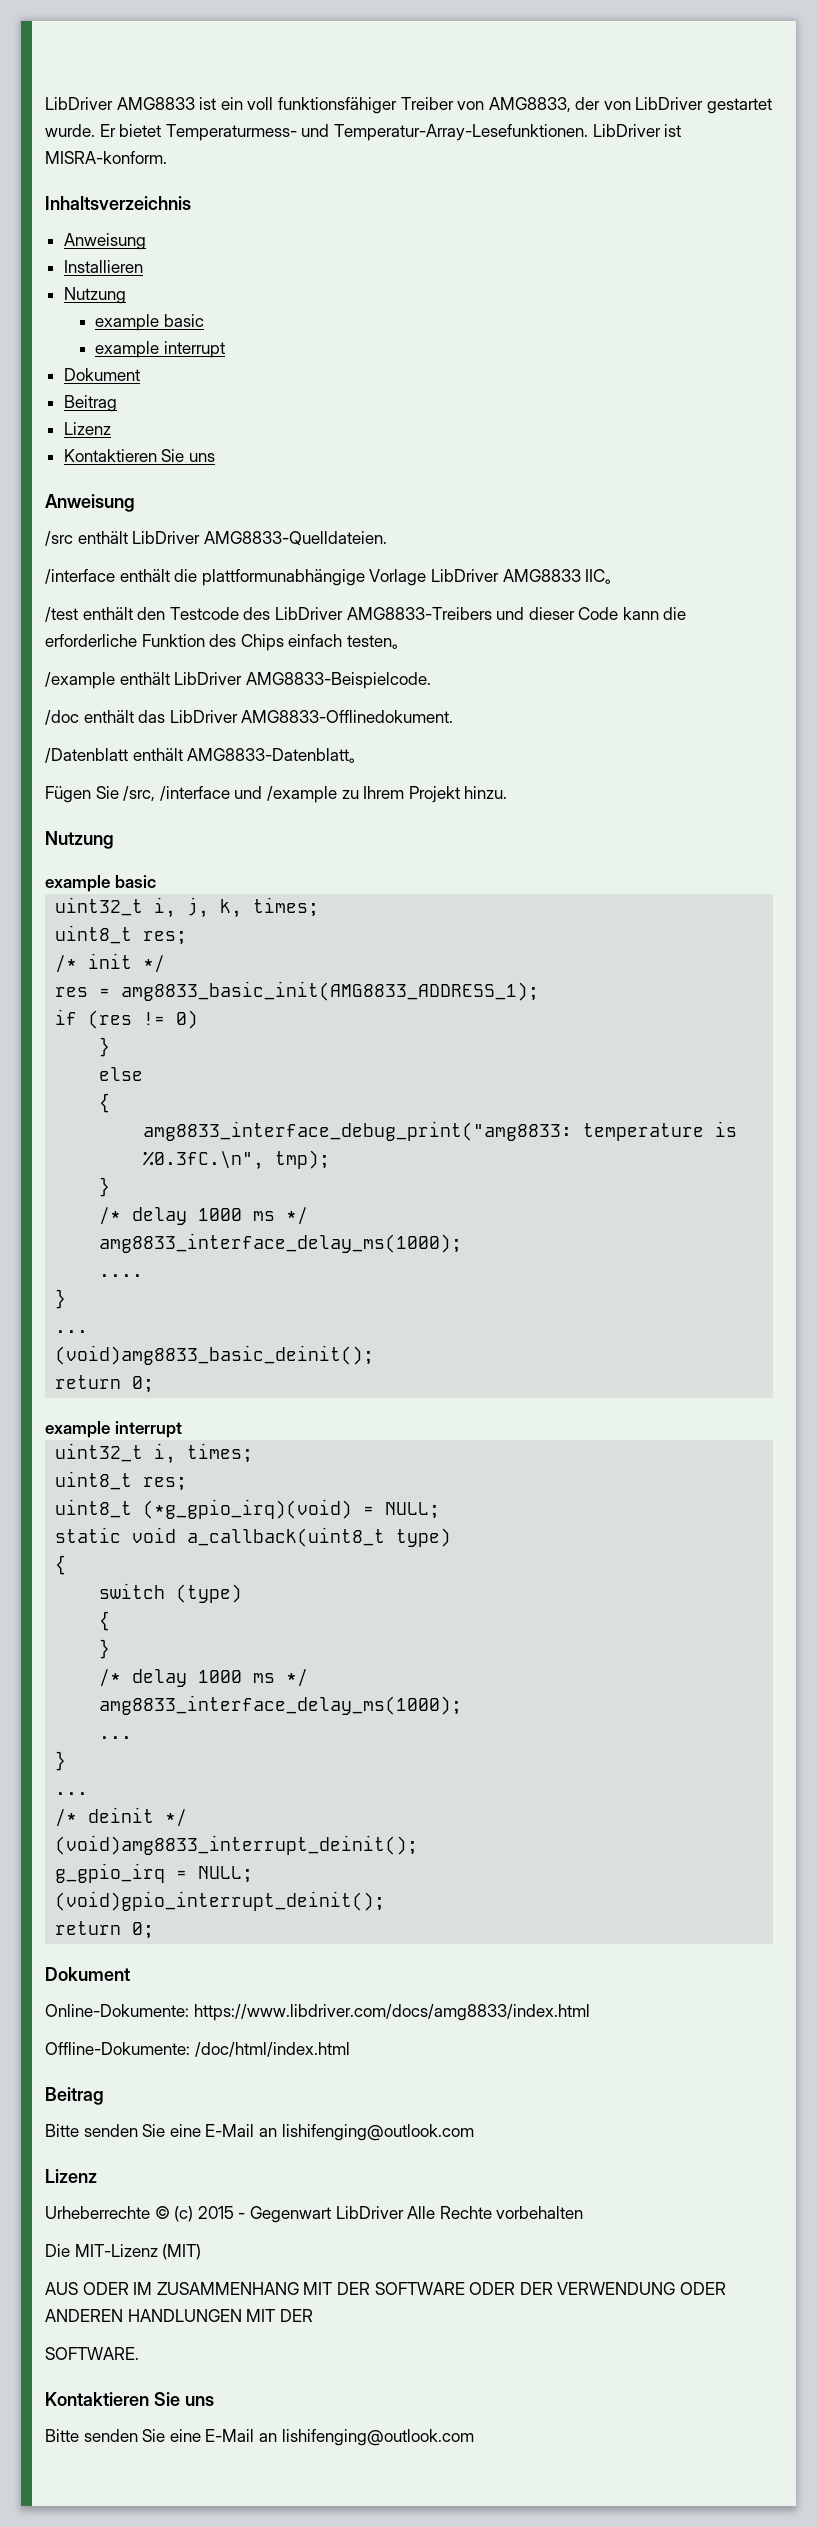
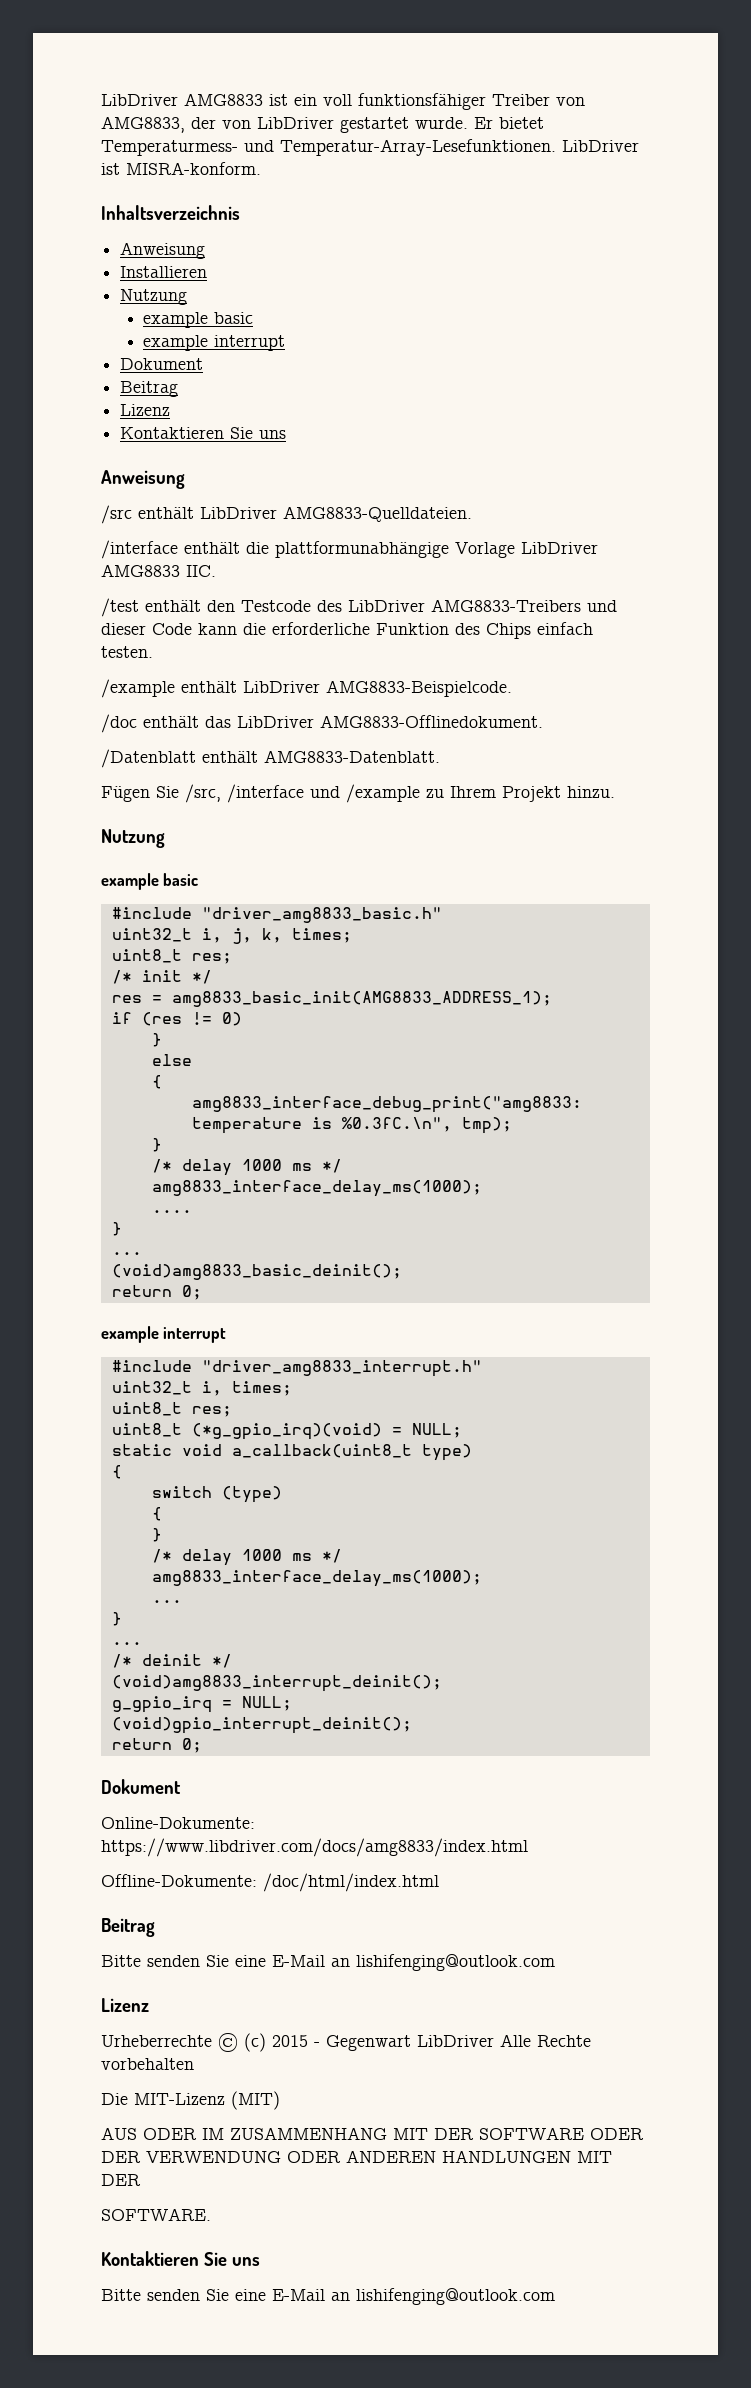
[585,569,623,584] IIC。 -> [186,565,216,577] IIC.
[346,635,409,649] testen。 -> [101,646,153,658] testen.
[187,748,367,763] AMG8833-Datenblatt。 -> [264,750,440,763] AMG8833-Datenblatt.
(156, 881) none -> [111,907,442,923] // #include "driver_amg8833_basic.h"
(182, 1429) none -> [111,1360,482,1377] // #include "driver_amg8833_interrupt.h"

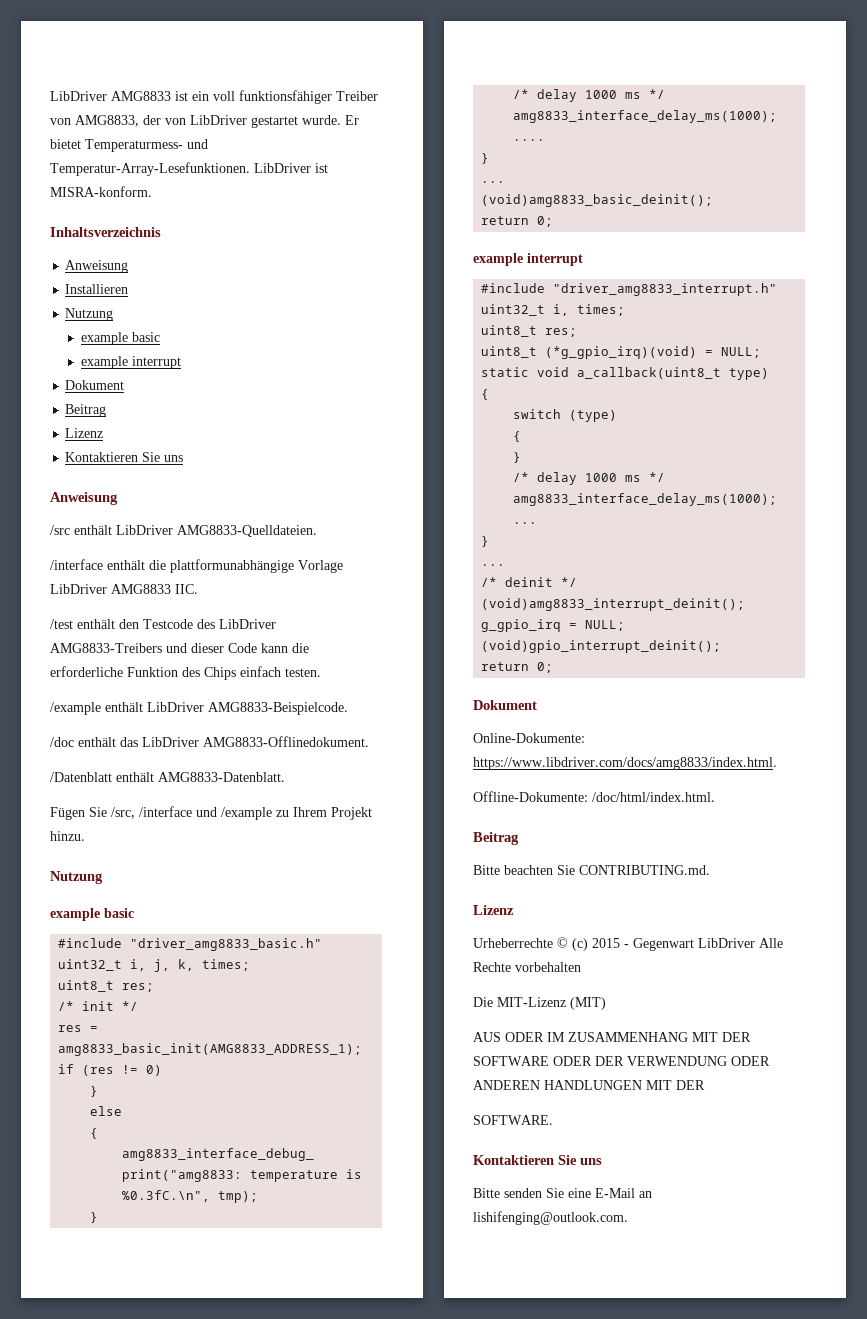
[101,1838,528,1857] https://www.libdriver.com/docs/amg8833/index.html -> [473,757,777,770] https://www.libdriver.com/docs/amg8833/index.html.
[263,1873,439,1892] /doc/html/index.html -> [592,792,715,802] /doc/html/index.html.
[147,1954,555,1971] senden Sie eine E-Mail an lishifenging@outlook.com -> [504,865,710,875] beachten Sie CONTRIBUTING.md.
[356,2288,555,2305] lishifenging@outlook.com -> [473,1211,628,1225] lishifenging@outlook.com.

